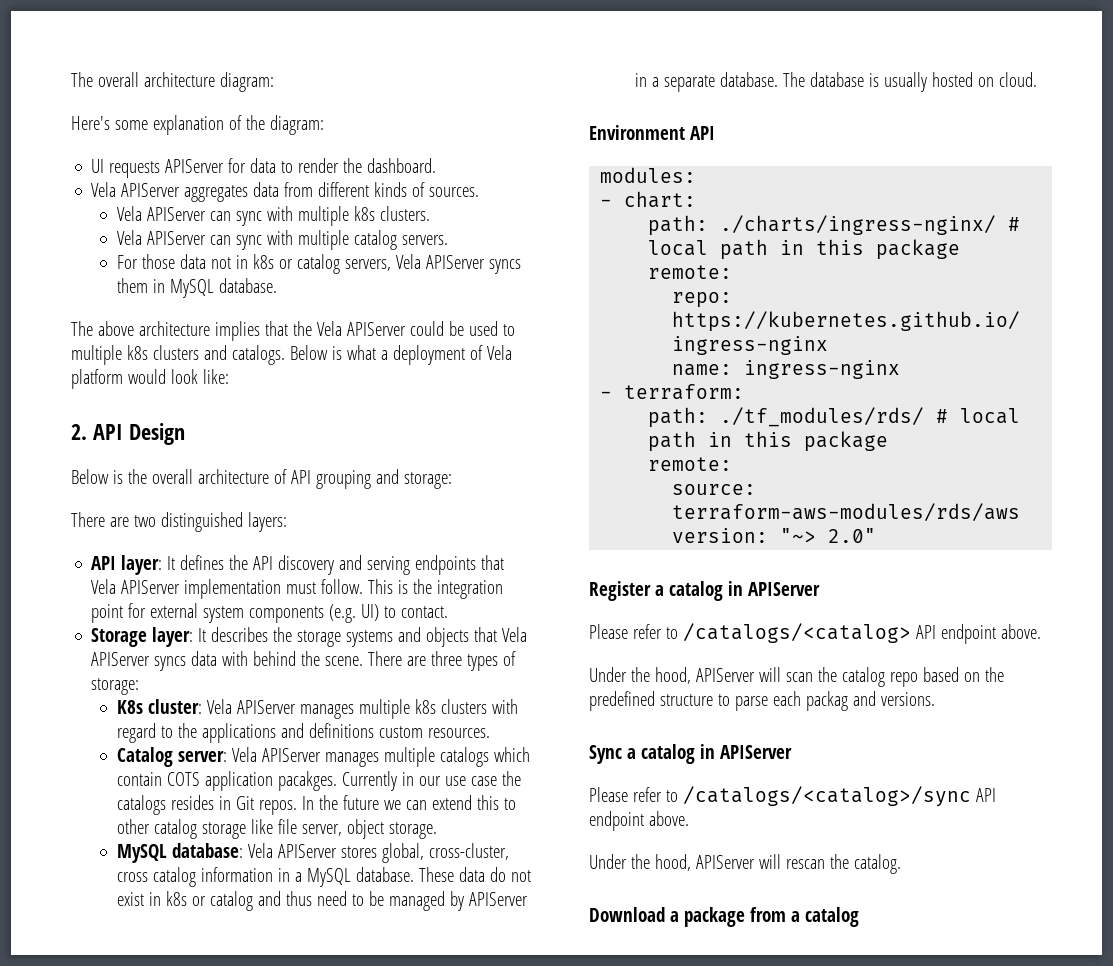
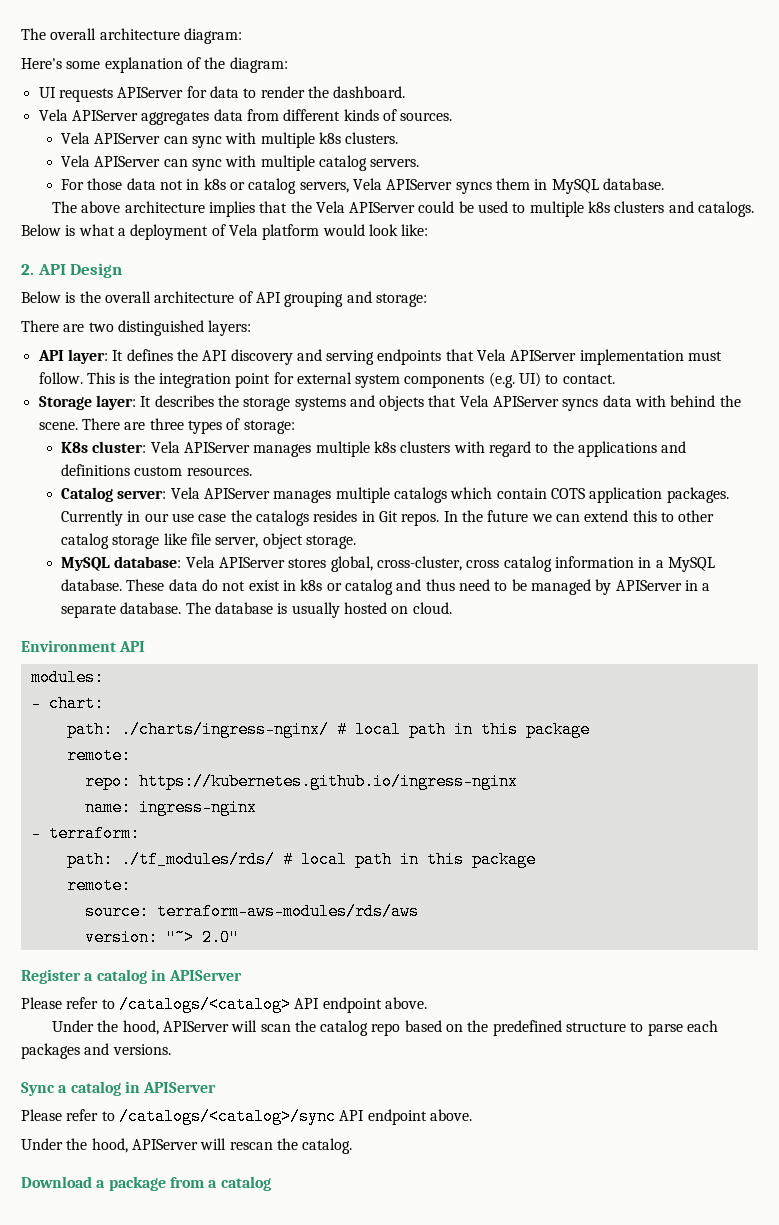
[278,771,338,791] pacakges. -> [666,487,729,503] packages.
[805,691,848,711] packag -> [21,1043,80,1059] packages

